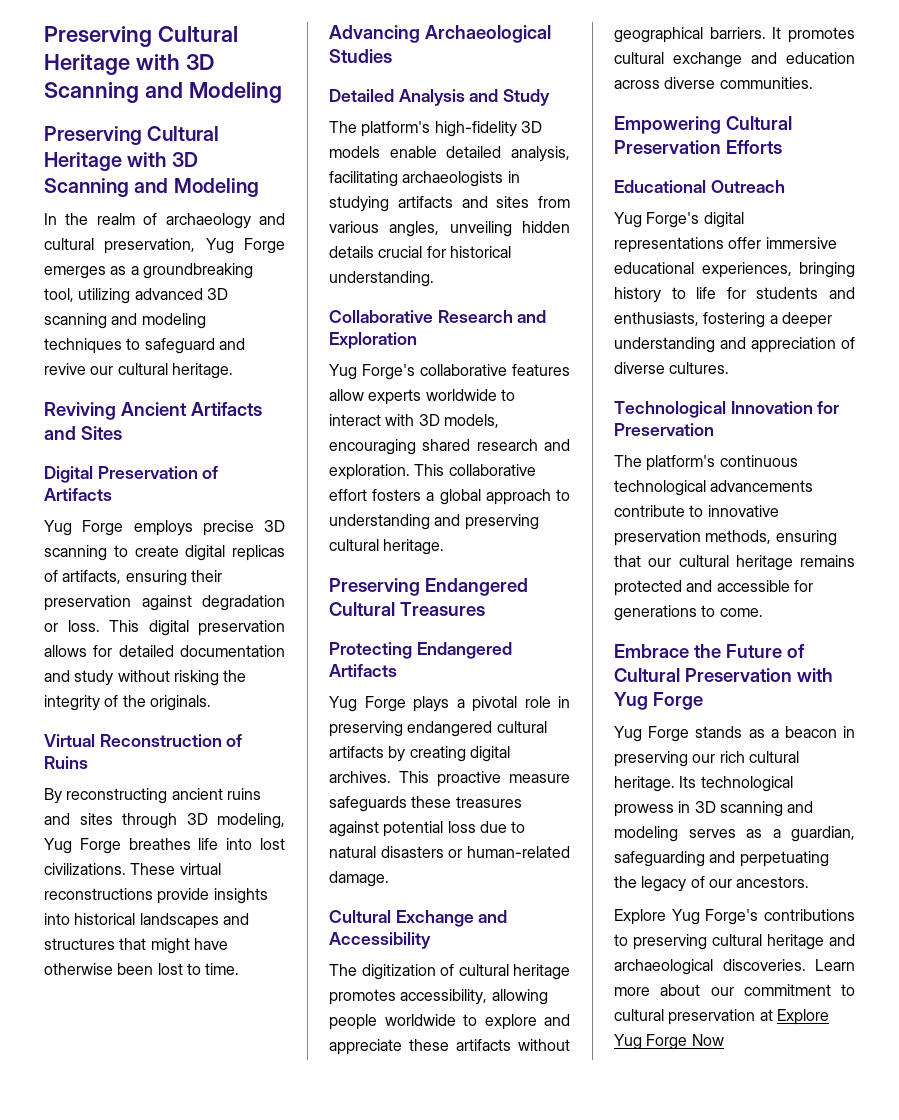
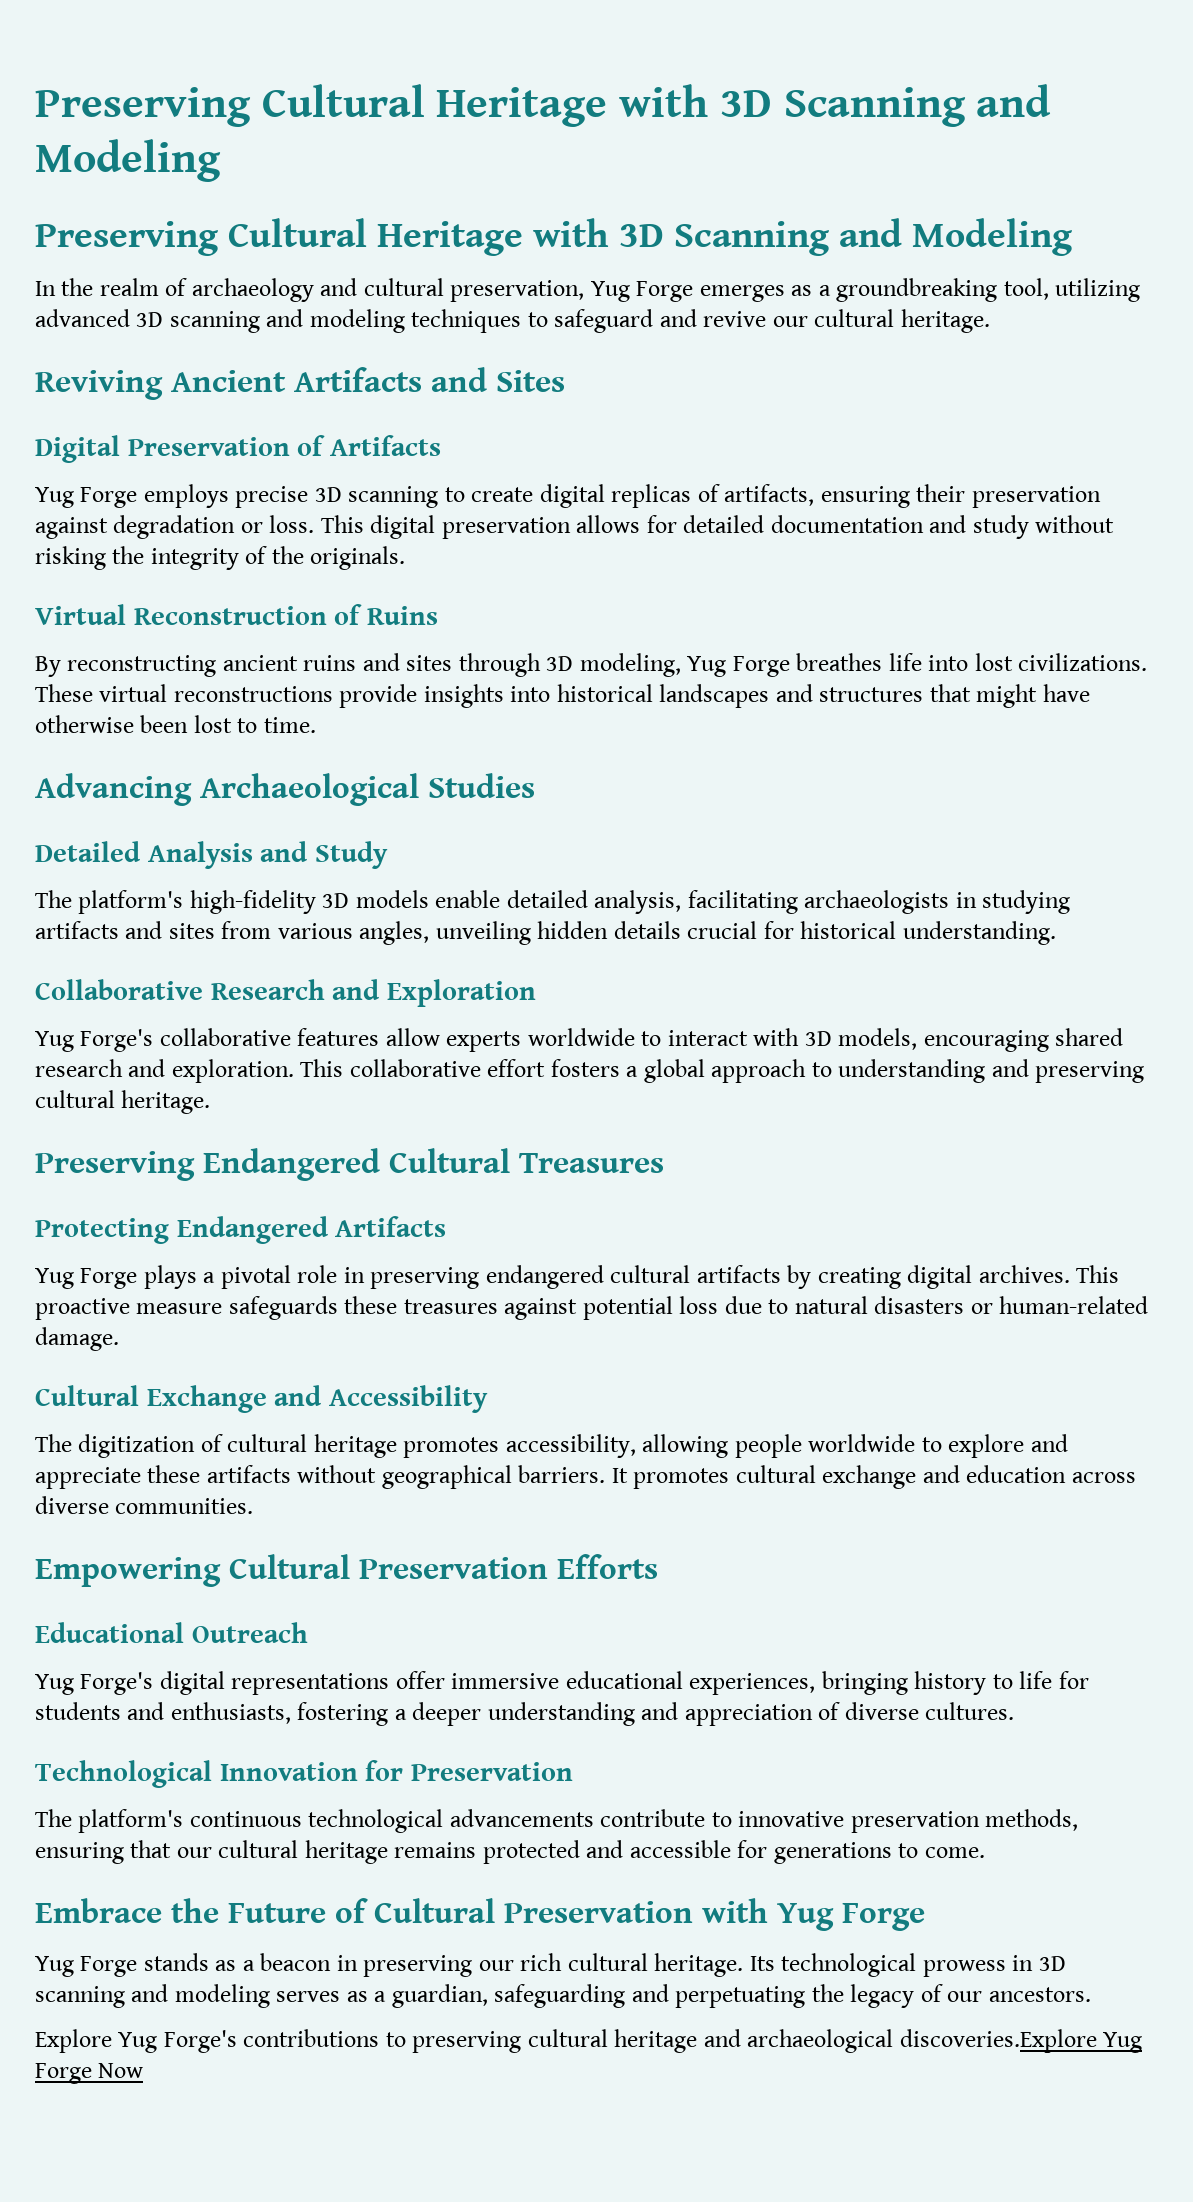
[722,959,855,971] [614,984,855,996] [614,1009,829,1025] discoveries. Learn more about our commitment to cultural preservation at Explore -> [899,2029,1097,2053] discoveries.Explore

